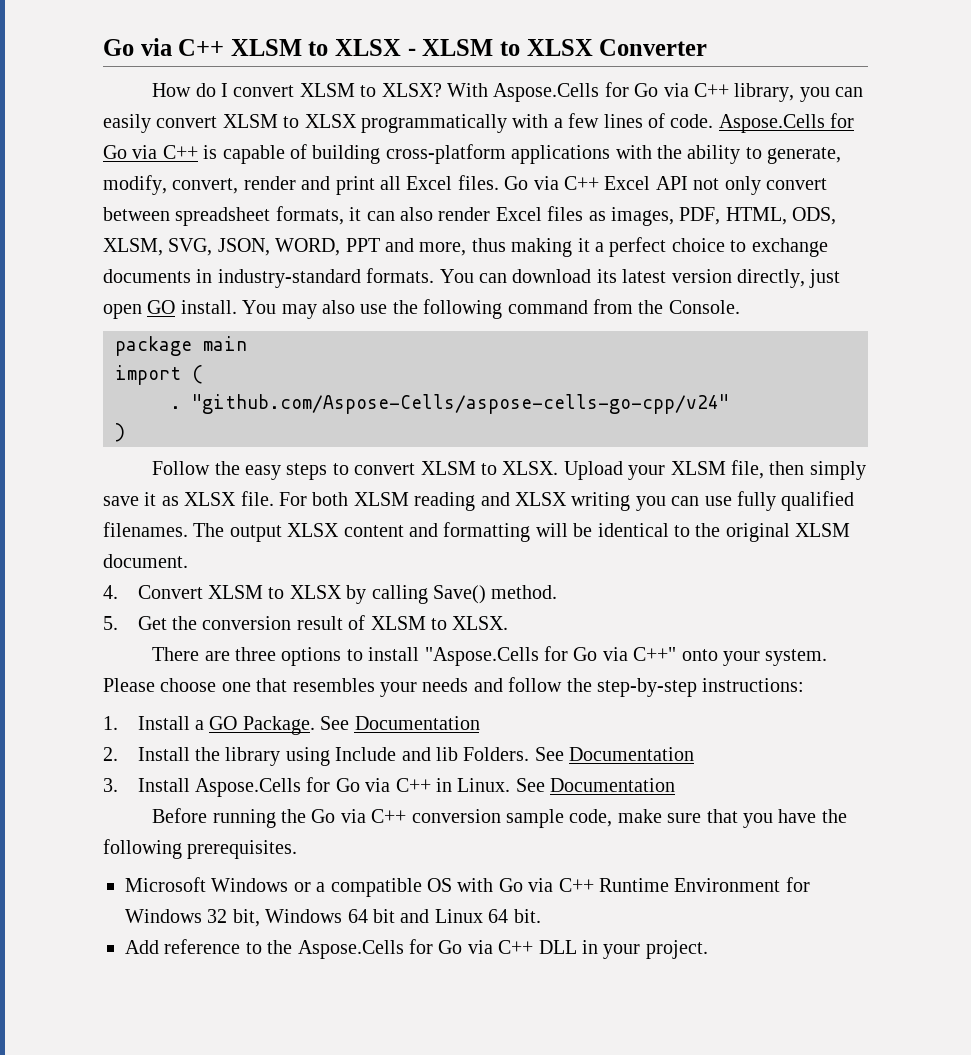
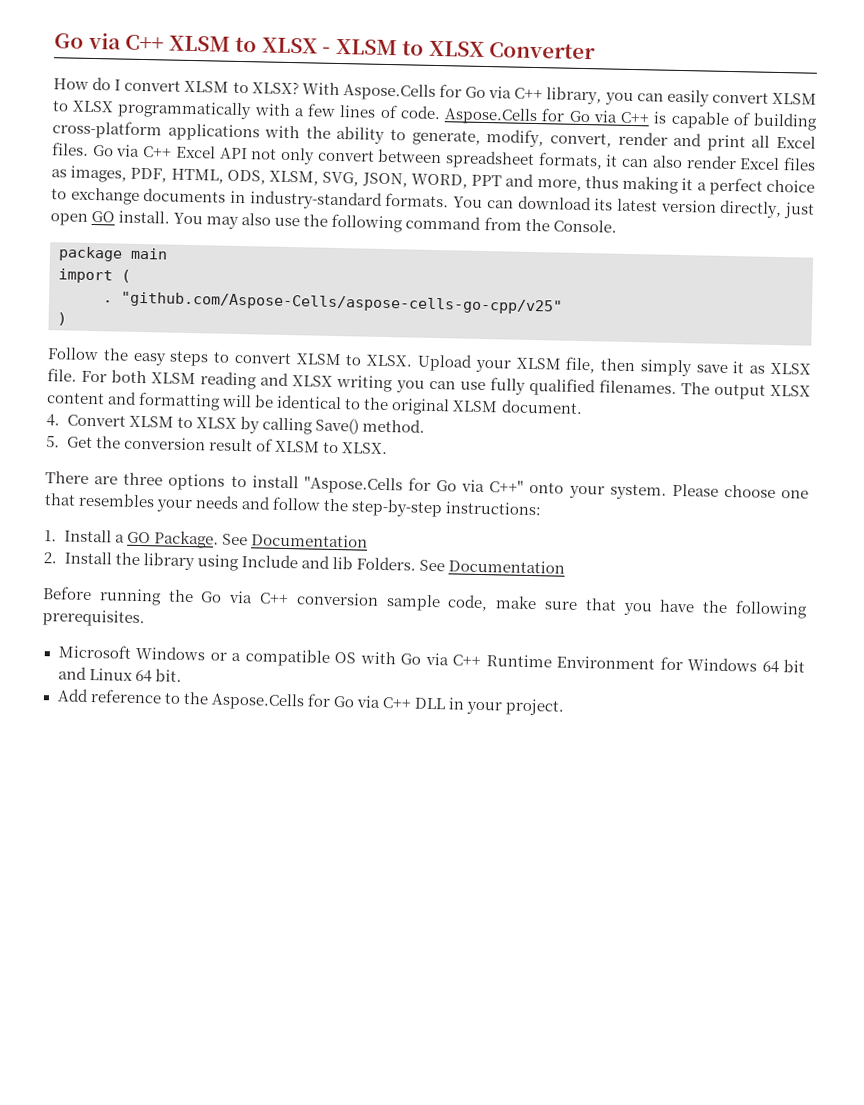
[192,394,729,414] "github.com/Aspose-Cells/aspose-cells-go-cpp/v24" -> [120,291,563,315] "github.com/Aspose-Cells/aspose-cells-go-cpp/v25"
[103,777,676,797] // 3. Install Aspose.Cells for Go via C++ in Linux. See Documentation -> (565, 566) none
[207,909,343,927] 32 bit, Windows -> (757, 664) none

